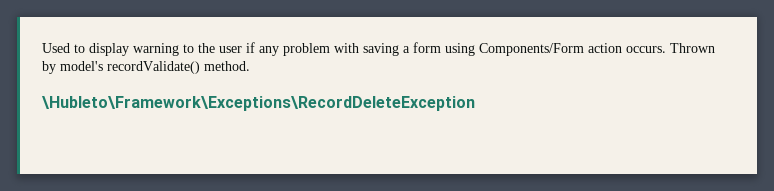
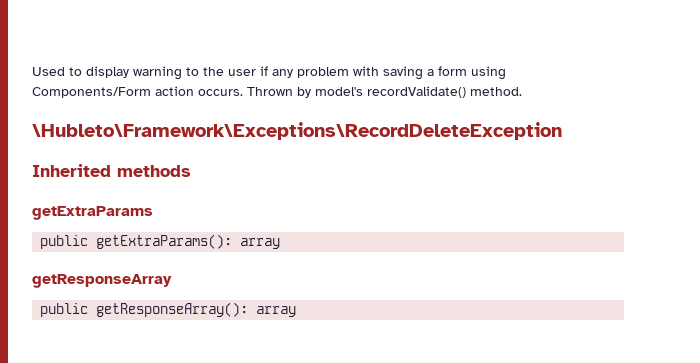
(475, 103) none -> [32,164,191,177] [32,206,153,220] [40,234,281,249] [32,274,172,288] [40,302,297,317] // Inherited methods // getExtraParams // public getExtraParams(): array // getResponseArray // public getResponseArray(): array

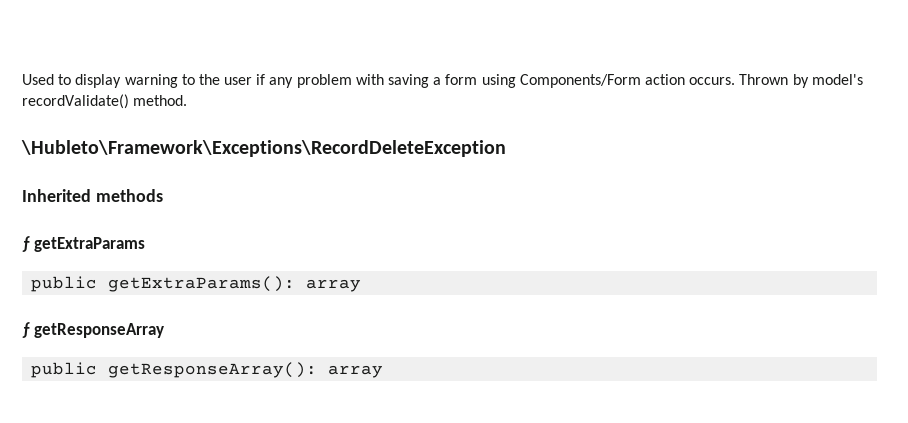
(191, 171) none -> [22,236,30,252] ƒ
(281, 243) none -> [22,322,30,338] ƒ

